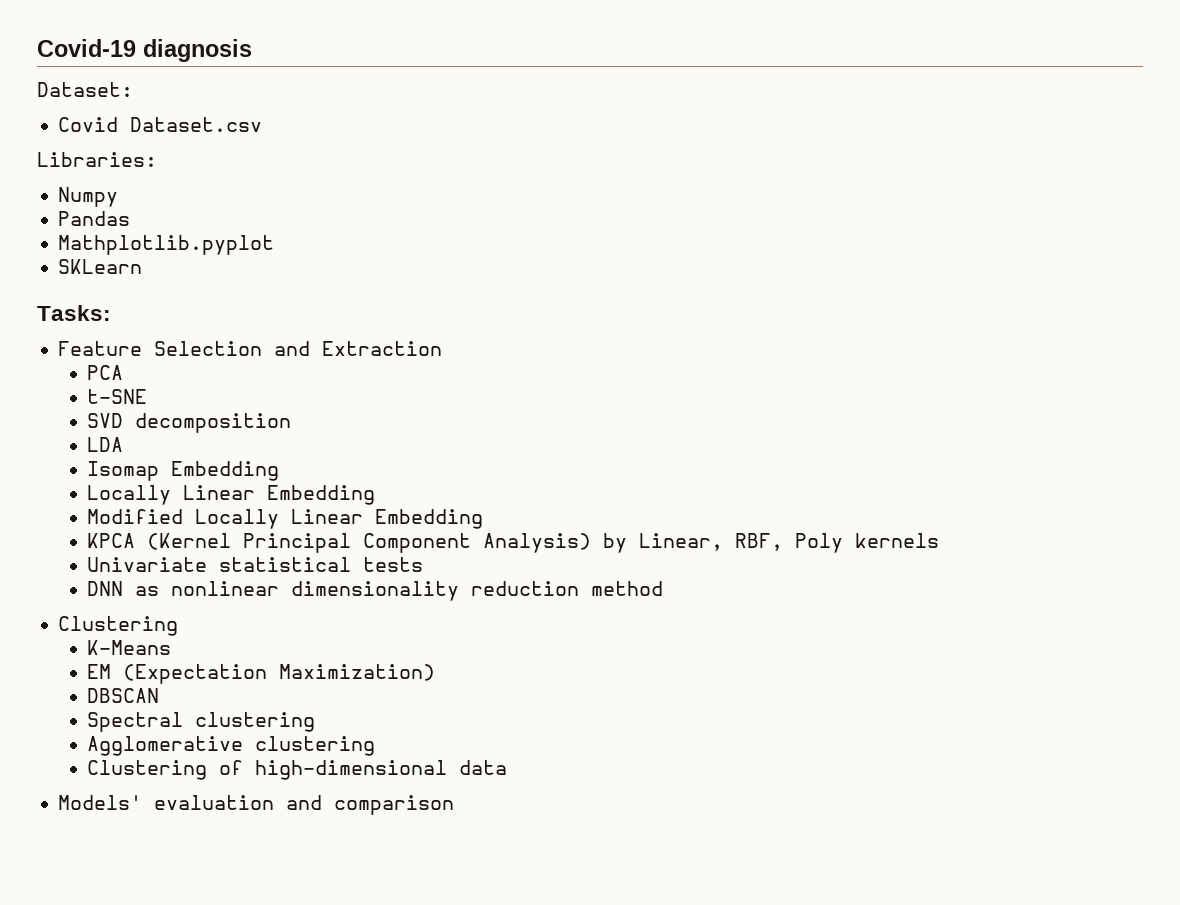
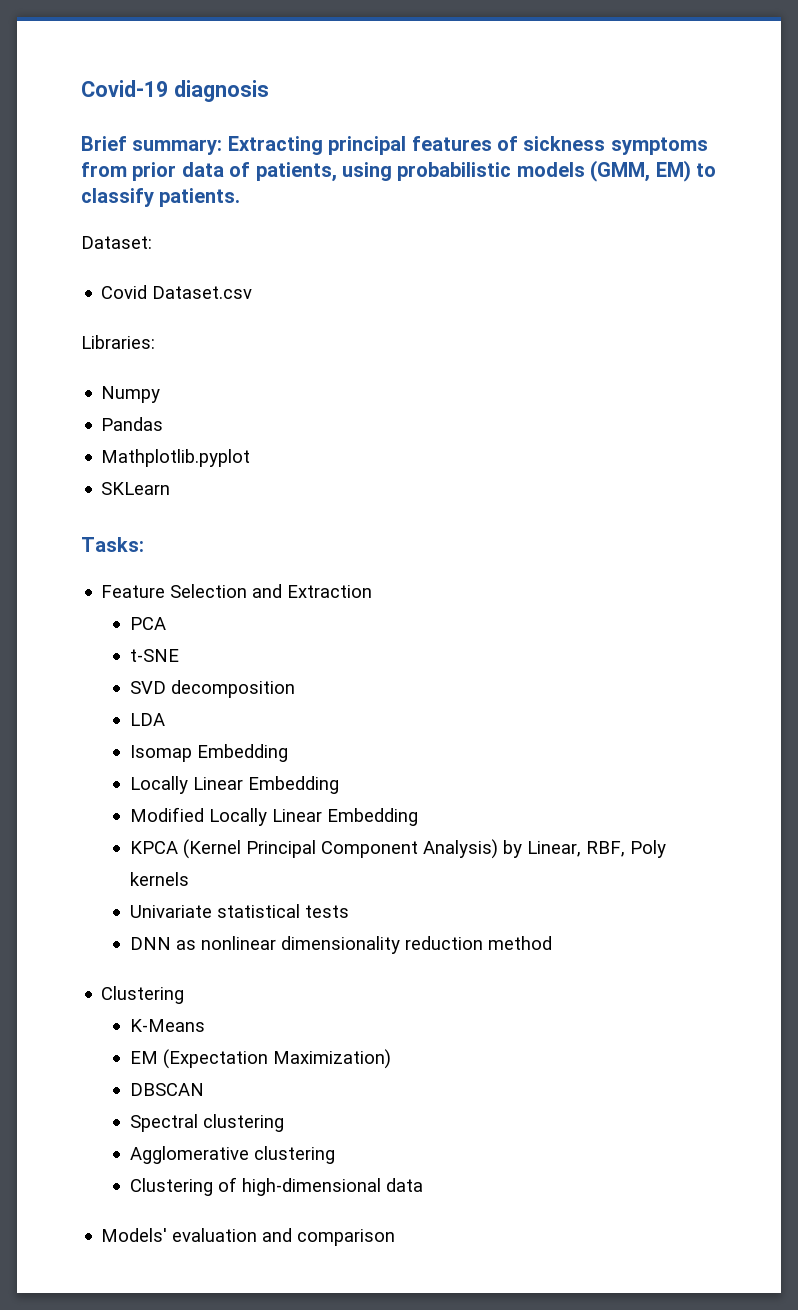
(252, 50) none -> [81,136,708,155] [81,160,716,182] [81,188,241,207] // Brief summary: Extracting principal features of sickness symptoms from prior data of patients, using probabilistic models (GMM, EM) to classify patients.

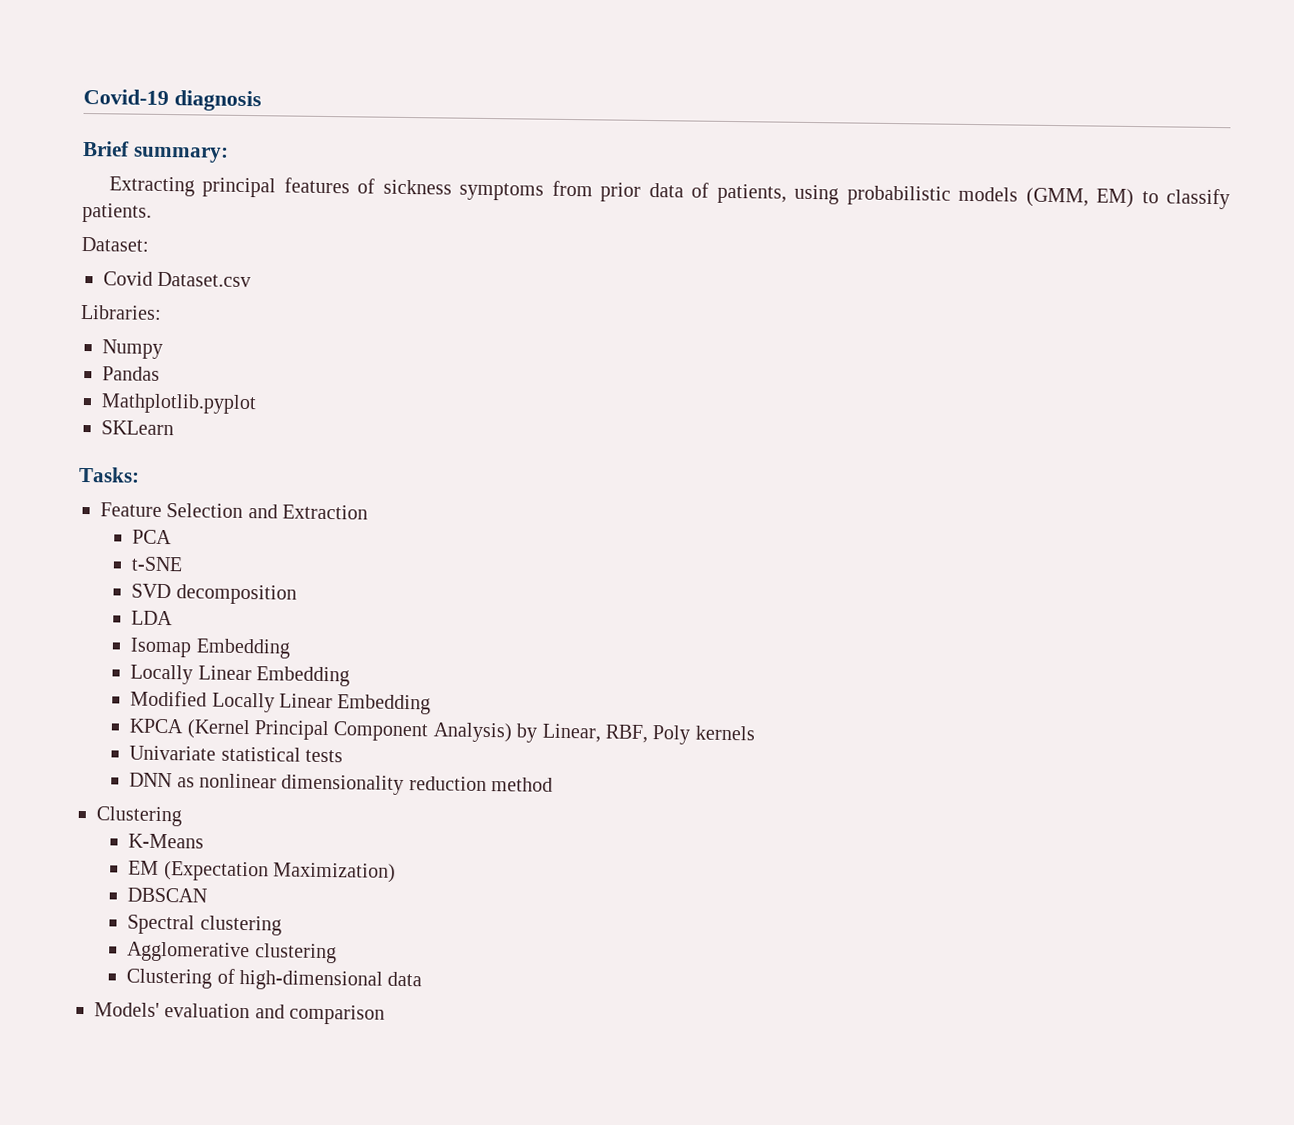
(223, 147) none -> (229, 154) //

